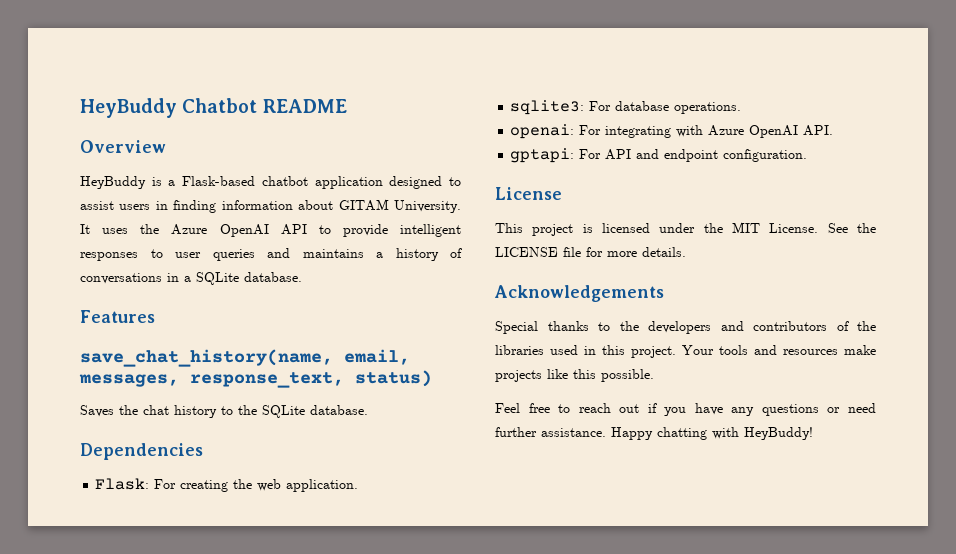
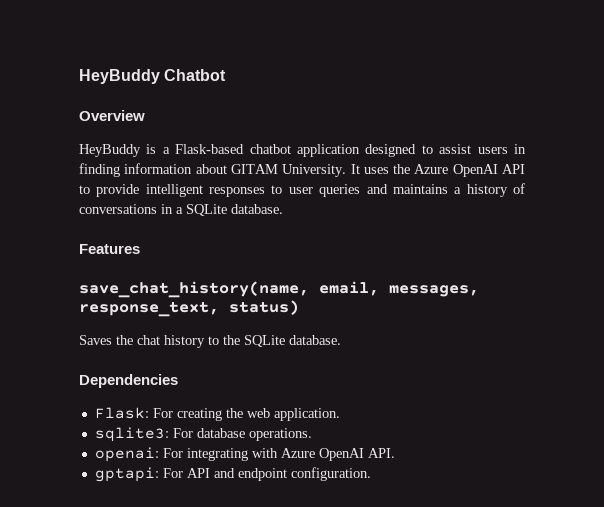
[262,99,347,113] README -> (227, 75) none
[495,187,562,200] [495,222,876,236] [495,247,686,257] [494,285,664,302] [495,321,876,334] [495,345,876,358] [495,369,654,382] [495,403,876,416] [495,427,813,440] // License // This project is licensed under the MIT License. See the LICENSE file for more details. // Acknowledgements // Special thanks to the developers and contributors of the libraries used in this project. Your tools and resources make projects like this possible. // Feel free to reach out if you have any questions or need further assistance. Happy chatting with HeyBuddy! -> (371, 474) none

